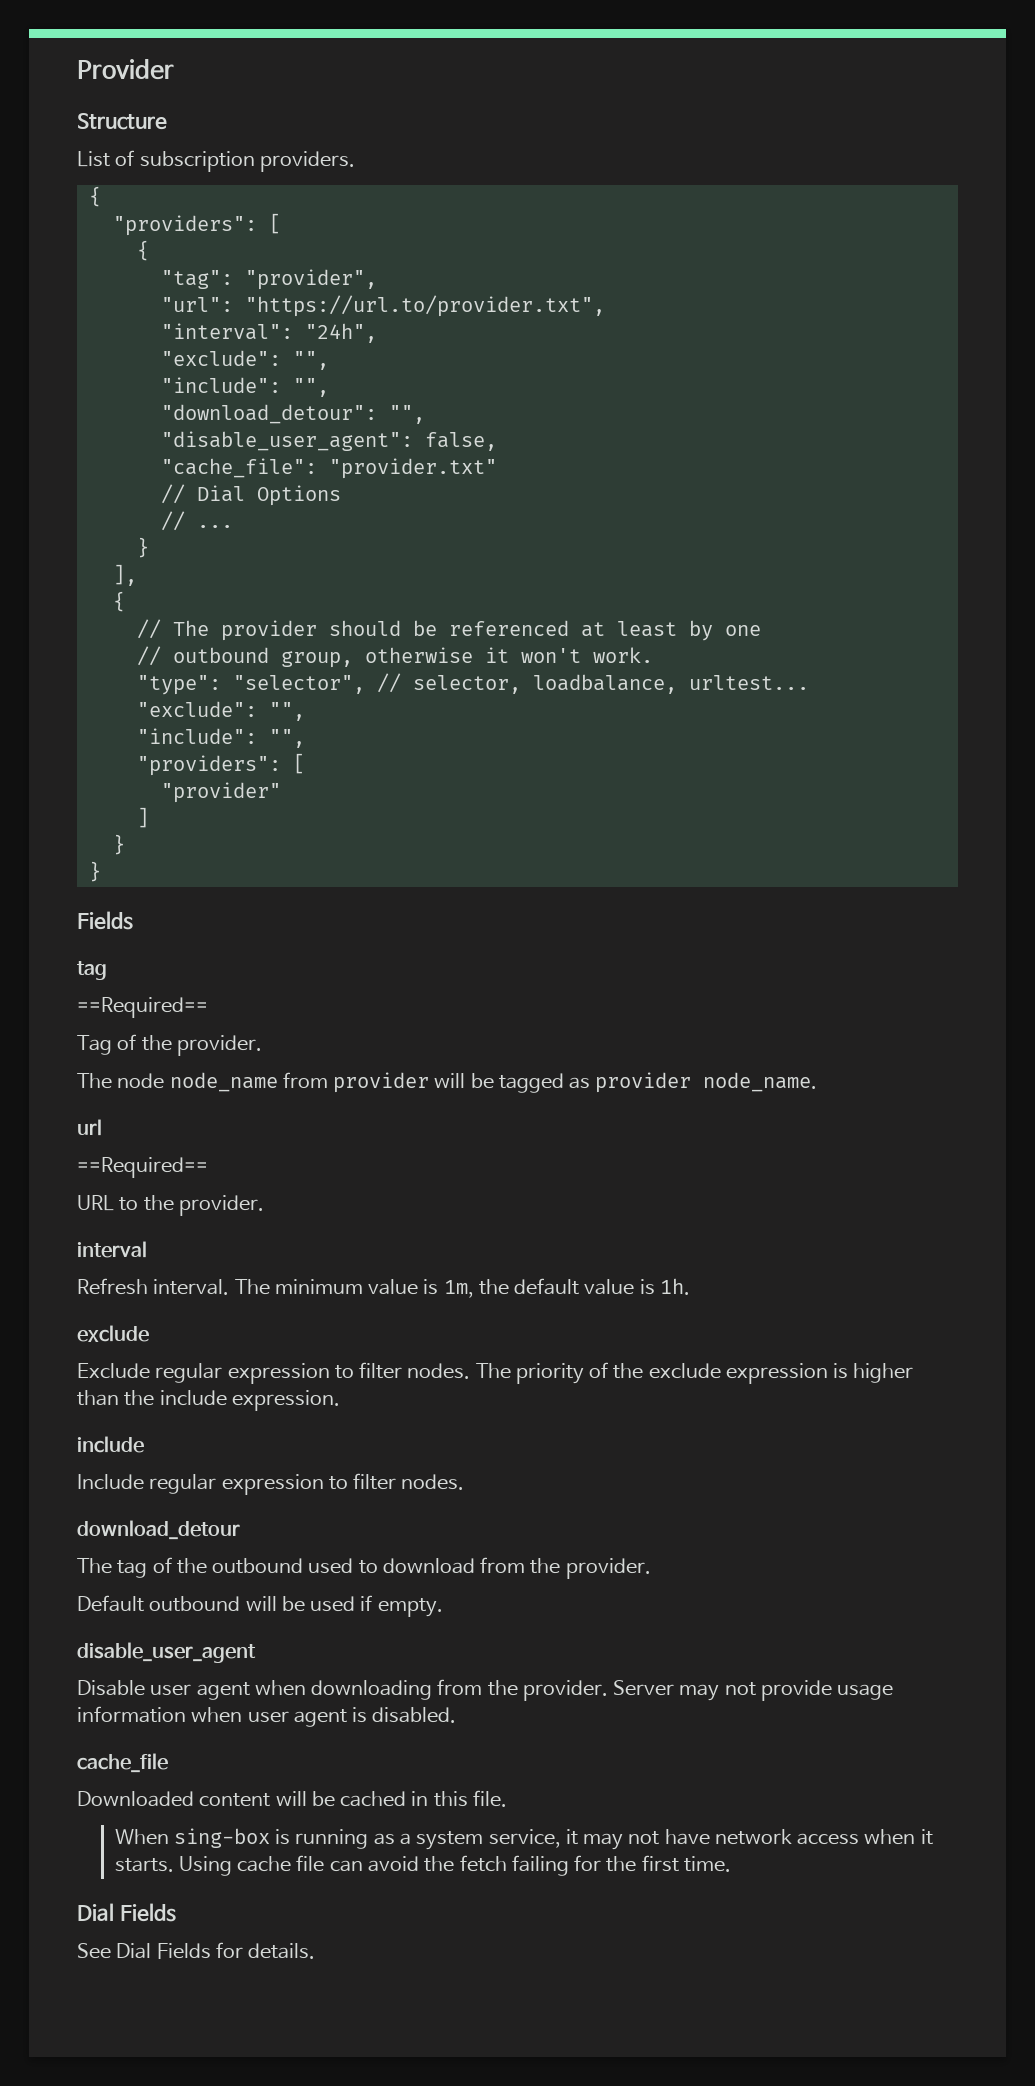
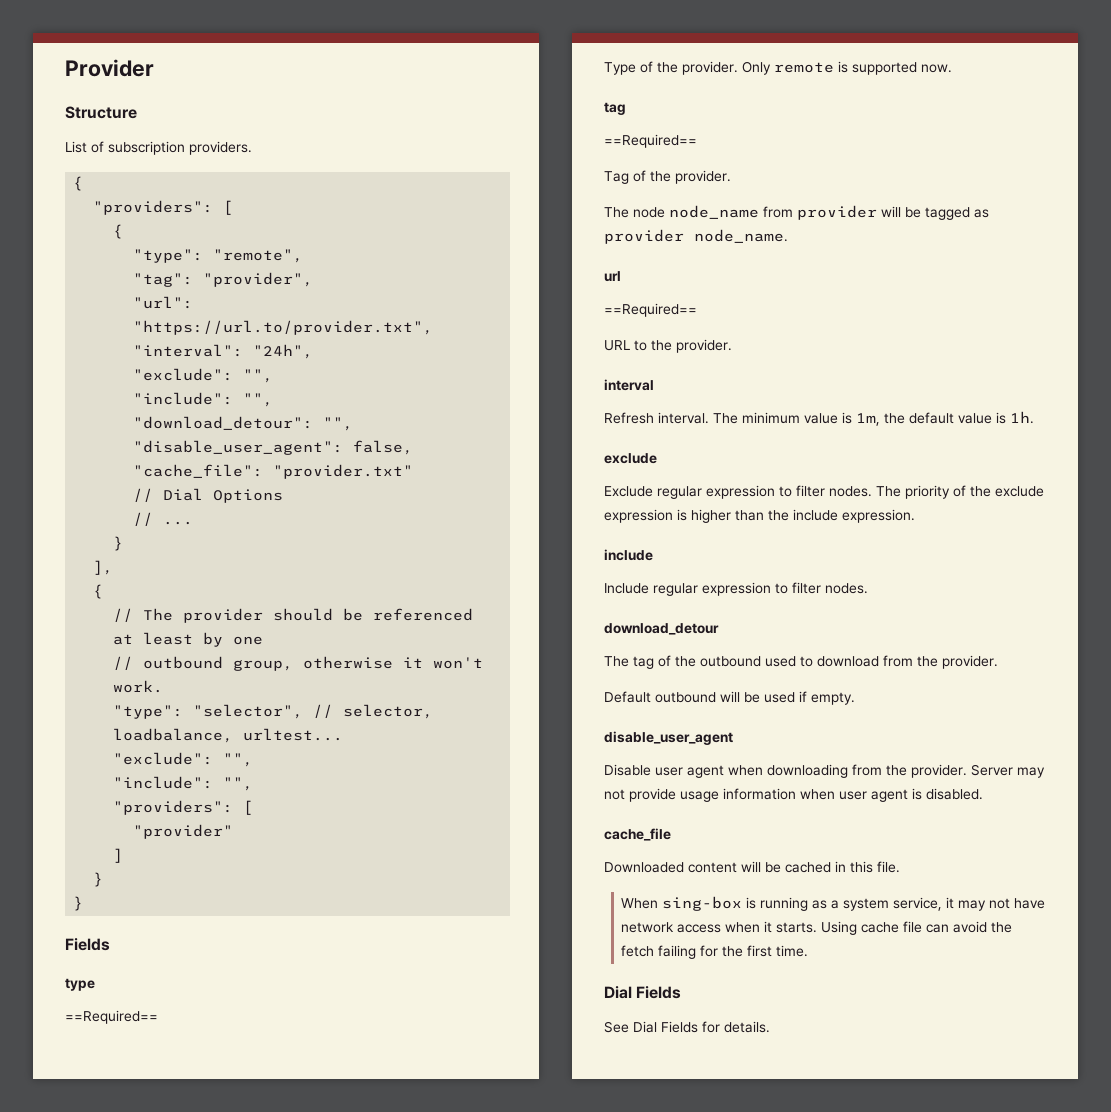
(149, 250) none -> [133,249,304,263] // "type": "remote",
(133, 920) none -> [65,978,95,991] [65,1010,158,1024] [604,61,952,75] // type // ==Required== // Type of the provider. Only remote is supported now.

